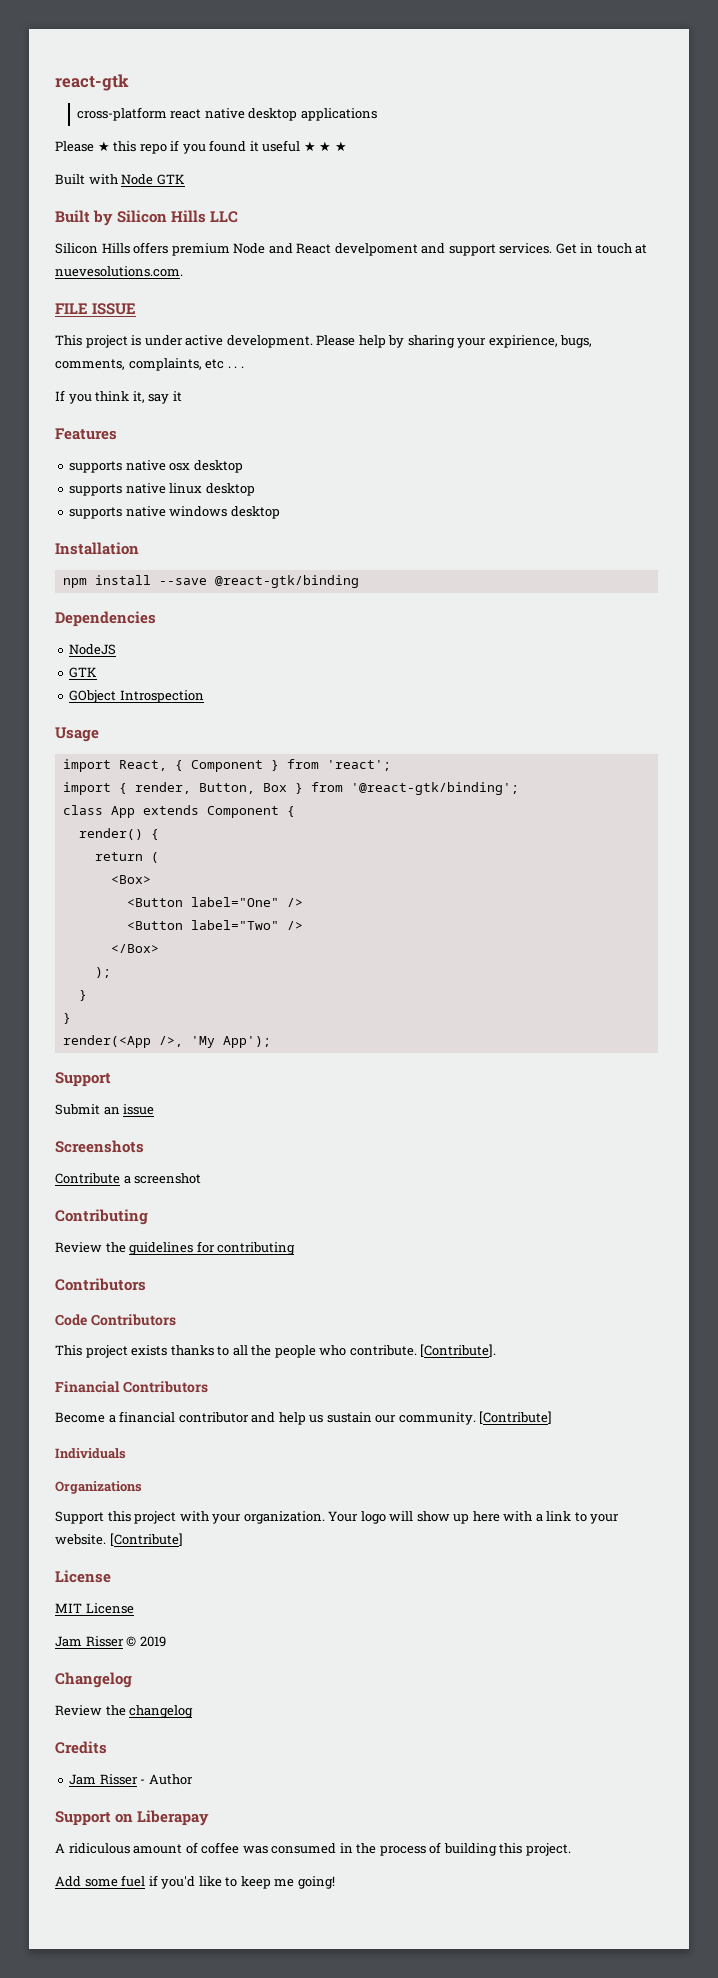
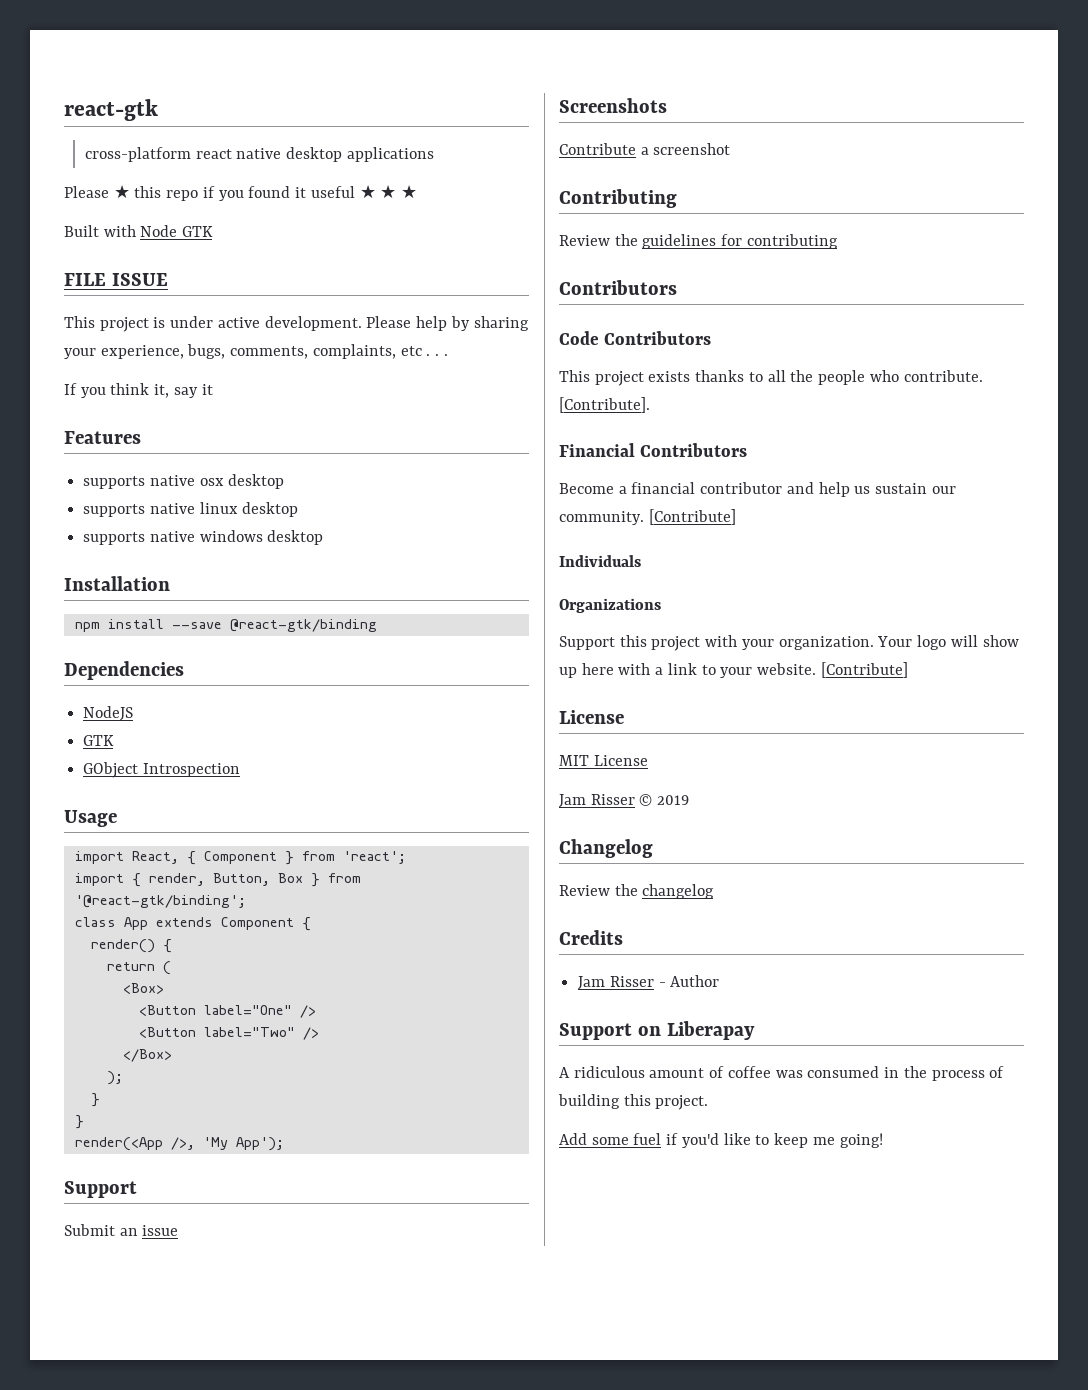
[55,210,239,226] [55,242,648,256] [55,266,183,277] // Built by Silicon Hills LLC // Silicon Hills offers premium Node and React develpoment and support services. Get in touch at nuevesolutions.com. -> (214, 231) none
[488,335,558,348] expirience, -> [100,345,184,359] experience,

